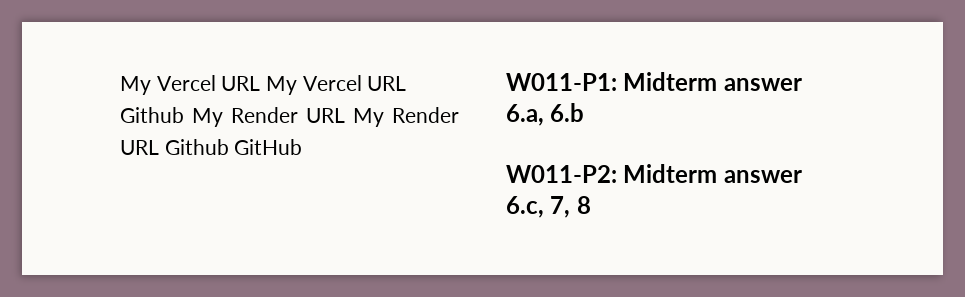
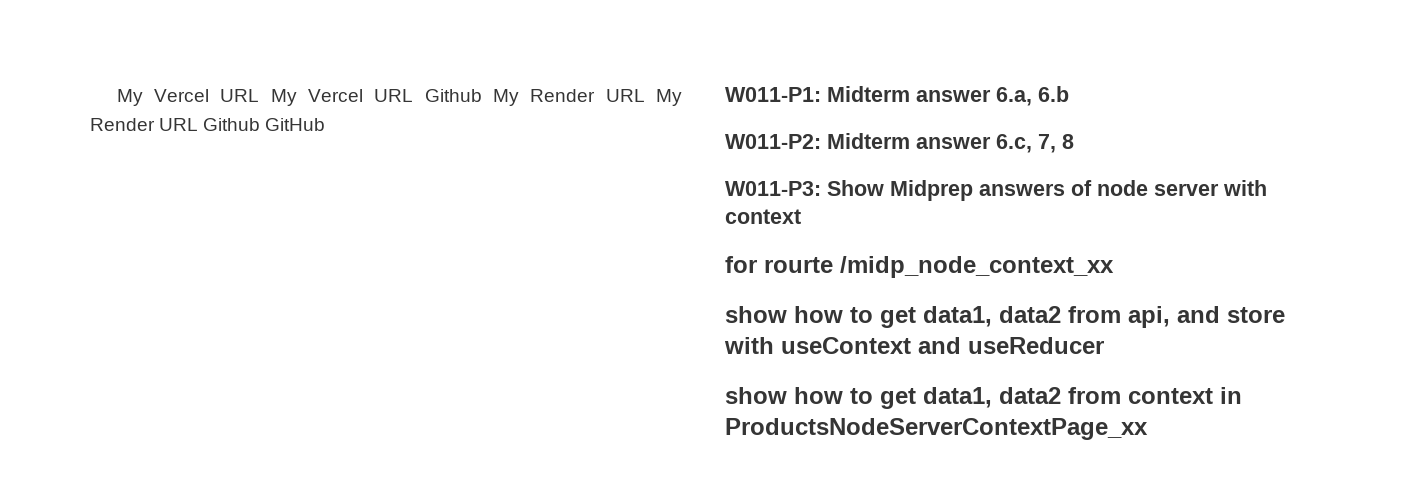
(591, 205) none -> [725,180,1267,201] [725,209,801,224] [725,256,1114,278] [725,306,1285,328] [724,337,1104,354] [725,387,1242,409] [725,418,1148,440] // W011-P3: Show Midprep answers of node server with context // for rourte /midp_node_context_xx // show how to get data1, data2 from api, and store with useContext and useReducer // show how to get data1, data2 from context in ProductsNodeServerContextPage_xx

